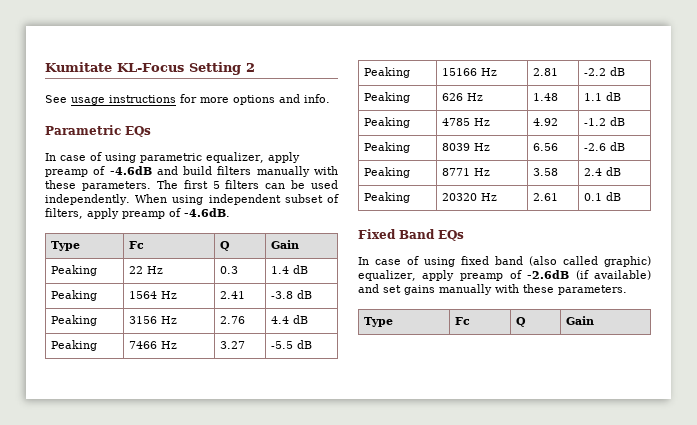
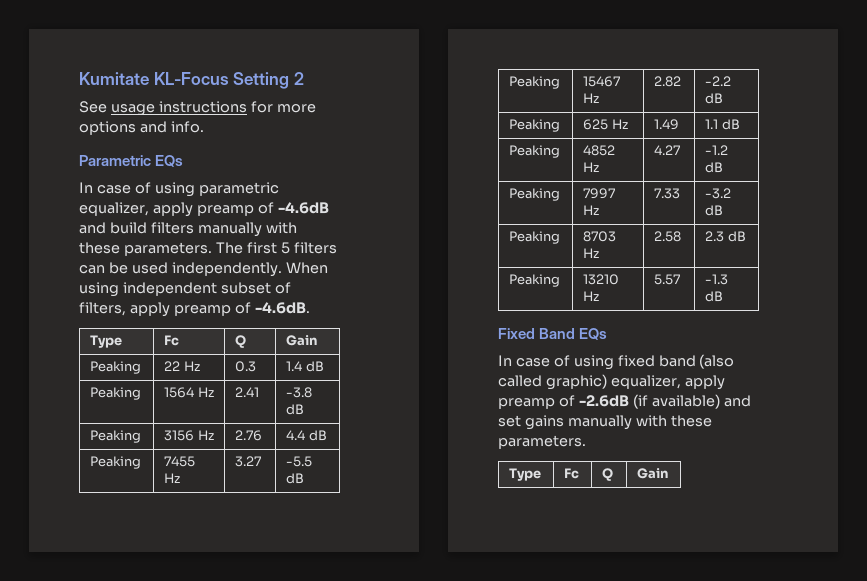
[128,341,157,349] 7466 -> [164,456,196,467] 7455
[441,68,497,76] [532,68,558,76] 15166 Hz | 2.81 -> [583,76,621,87] [583,93,600,103] [654,76,682,87] 15467 Hz | 2.82
[441,93,483,101] [532,93,558,101] 626 Hz | 1.48 -> [583,119,628,130] [654,119,680,130] 625 Hz | 1.49
[441,118,490,126] [532,118,558,126] 4785 Hz | 4.92 -> [583,145,616,156] [583,162,600,172] [654,145,681,155] 4852 Hz | 4.27
[441,143,490,151] [532,143,558,151] [583,142,625,151] [363,167,410,178] [441,168,490,176] [532,168,558,176] [583,167,621,176] [363,192,410,203] [441,193,497,201] [532,193,558,201] [583,193,602,201] 8039 Hz | 6.56 | -2.6 dB // Peaking | 8771 Hz | 3.58 | 2.4 dB // Peaking | 20320 Hz | 2.61 | 0.1 -> [583,188,616,199] [583,205,600,215] [654,188,681,199] [705,188,732,199] [705,205,724,216] [509,231,561,244] [583,231,617,242] [583,248,600,258] [654,231,682,242] [705,231,746,242] [509,274,561,287] [583,274,620,285] [583,291,600,301] [654,274,681,285] [705,274,729,285] 7997 Hz | 7.33 | -3.2 dB // Peaking | 8703 Hz | 2.58 | 2.3 dB // Peaking | 13210 Hz | 5.57 | -1.3

